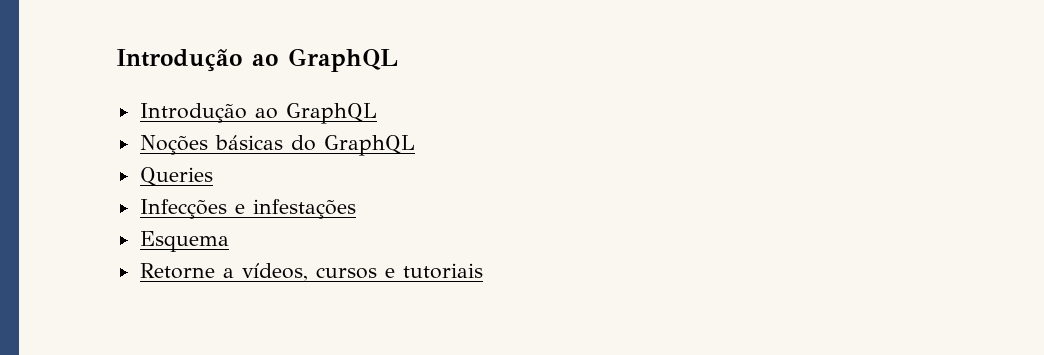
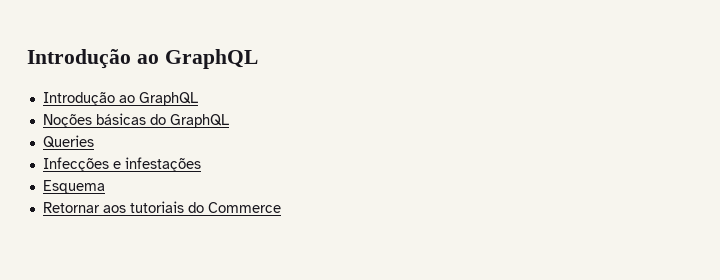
[139,263,483,281] Retorne a vídeos, cursos e tutoriais -> [42,201,281,213] Retornar aos tutoriais do Commerce

